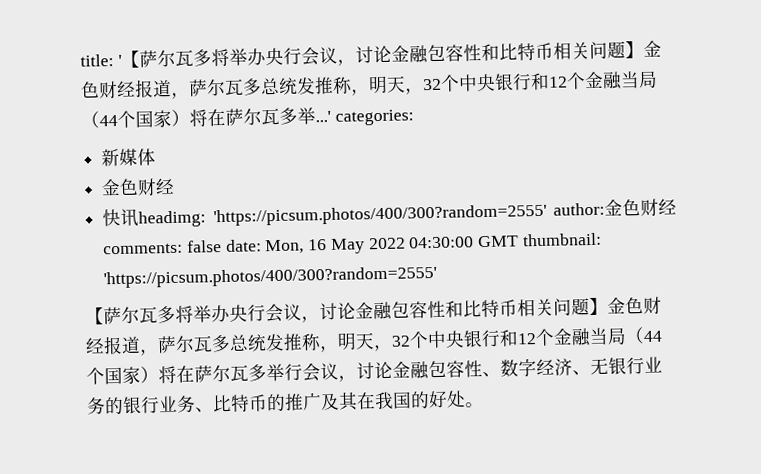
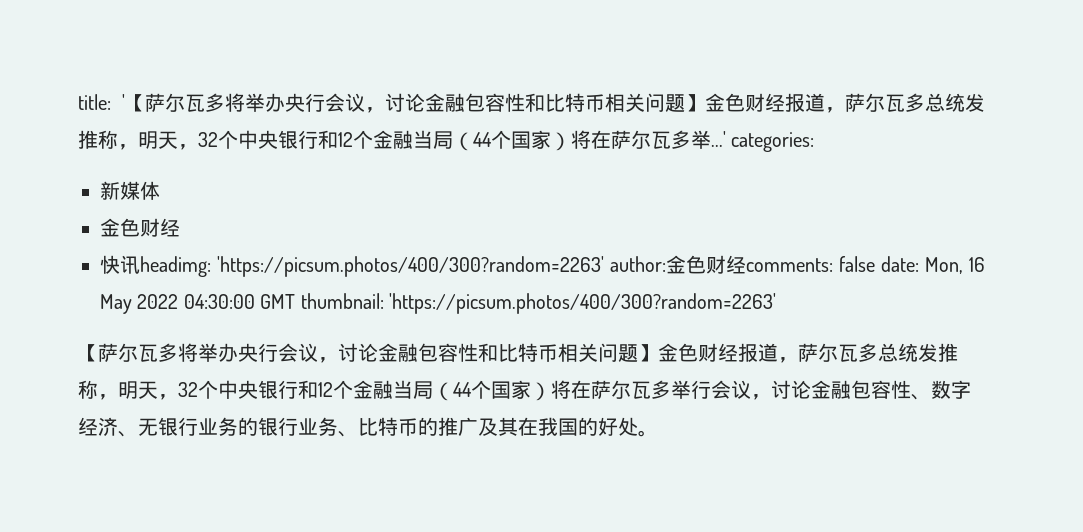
[212,203,547,227] 'https://picsum.photos/400/300?random=2555' -> [217,256,605,277] 'https://picsum.photos/400/300?random=2263'
[103,265,438,289] 'https://picsum.photos/400/300?random=2555' -> [389,293,776,314] 'https://picsum.photos/400/300?random=2263'

